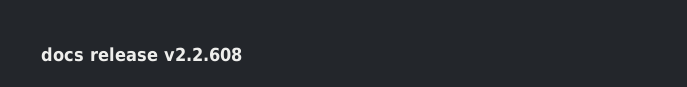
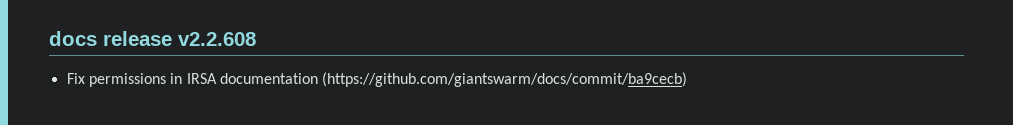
(242, 54) none -> [66,72,688,87] // Fix permissions in IRSA documentation (https://github.com/giantswarm/docs/commit/ba9cecb)

